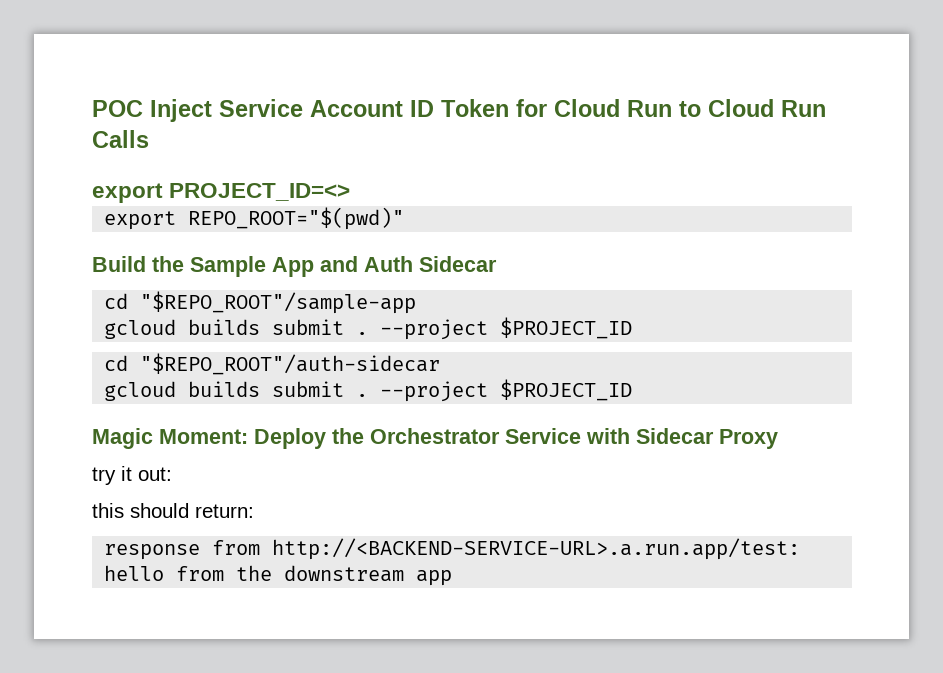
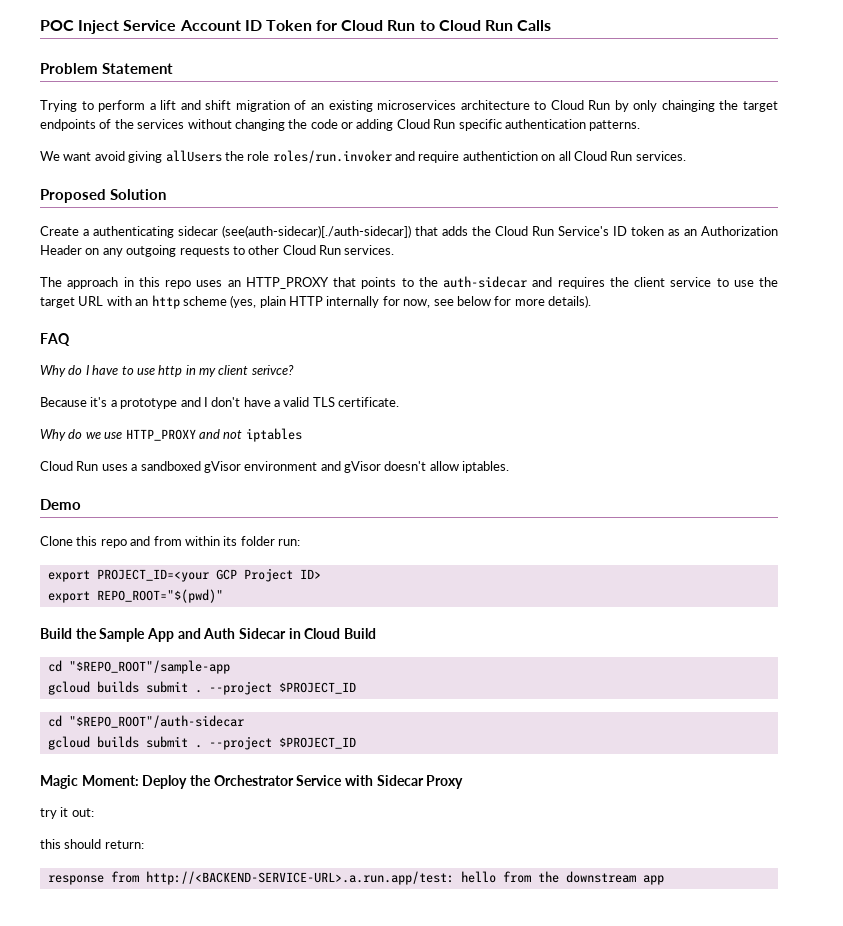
[92,183,351,203] export PROJECT_ID=<> -> [40,63,173,74] [40,100,778,112] [40,119,641,131] [40,150,686,163] [40,189,166,203] [40,225,778,238] [40,245,395,257] [40,276,778,289] [40,295,591,309] [40,333,70,346] [40,365,294,377] [40,397,400,409] [40,428,302,442] [40,461,510,473] [40,499,81,510] [40,536,300,548] [47,568,321,582] Problem Statement // Trying to perform a lift and shift migration of an existing microservices architecture to Cloud Run by only chainging the target endpoints of the services without changing the code or adding Cloud Run specific authentication patterns. // We want avoid giving allUsers the role roles/run.invoker and require authentiction on all Cloud Run services. // Proposed Solution // Create a authenticating sidecar (see(auth-sidecar)[./auth-sidecar]) that adds the Cloud Run Service's ID token as an Authorization Header on any outgoing requests to other Cloud Run services. // The approach in this repo uses an HTTP_PROXY that points to the auth-sidecar and requires the client service to use the target URL with an http scheme (yes, plain HTTP internally for now, see below for more details). // FAQ // Why do I have to use http in my client serivce? // Because it's a prototype and I don't have a valid TLS certificate. // Why do we use HTTP_PROXY and not iptables // Cloud Run uses a sandboxed gVisor environment and gVisor doesn't allow iptables. // Demo // Clone this repo and from within its folder run: // export PROJECT_ID=<your GCP Project ID>
(497, 264) none -> [288,628,376,639] in Cloud Build

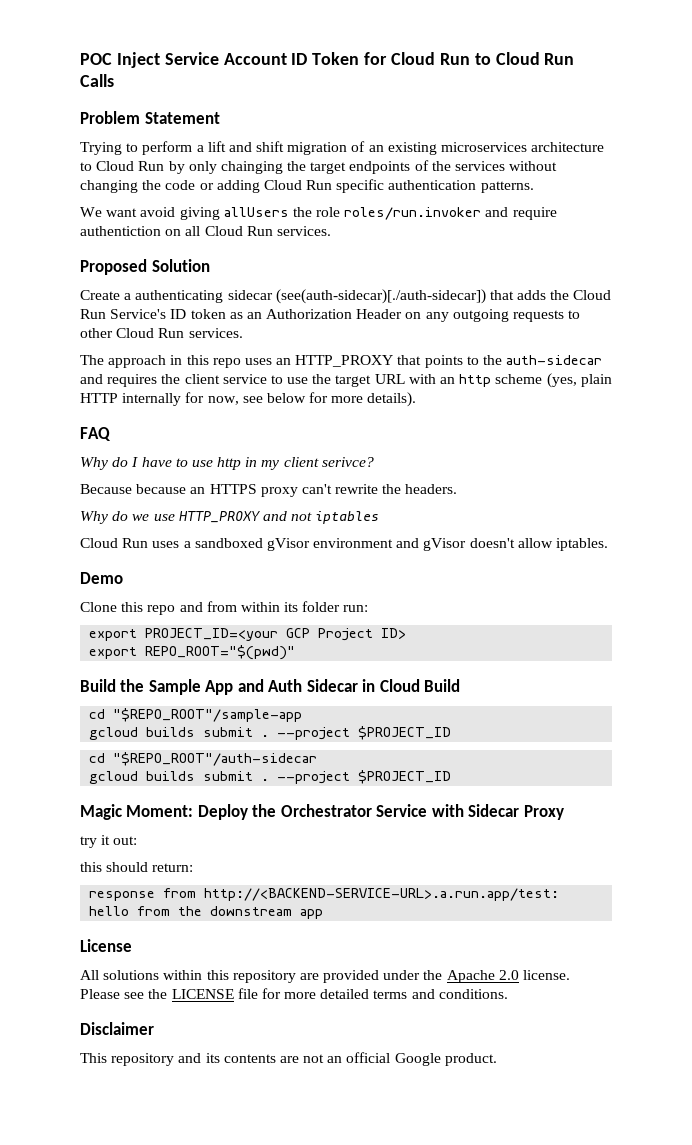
[90,397,400,409] it's a prototype and I don't have a valid TLS certificate. -> [136,484,458,497] because an HTTPS proxy can't rewrite the headers.
(664, 880) none -> [80,939,132,952] [80,970,571,983] [80,988,508,999] [80,1022,154,1035] [80,1052,497,1066] // License // All solutions within this repository are provided under the Apache 2.0 license. Please see the LICENSE file for more detailed terms and conditions. // Disclaimer // This repository and its contents are not an official Google product.

